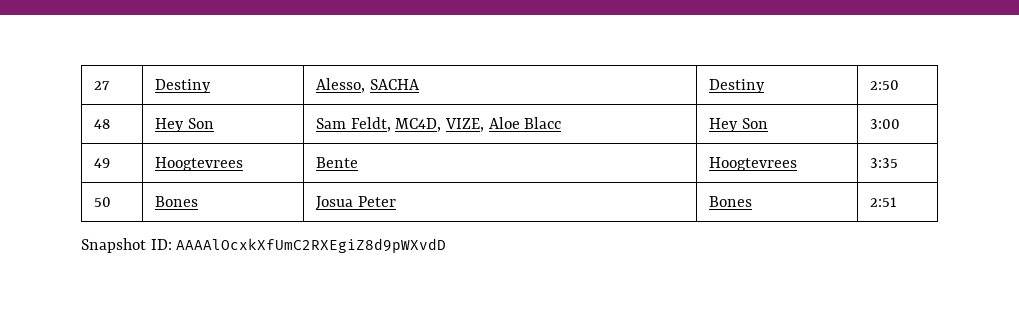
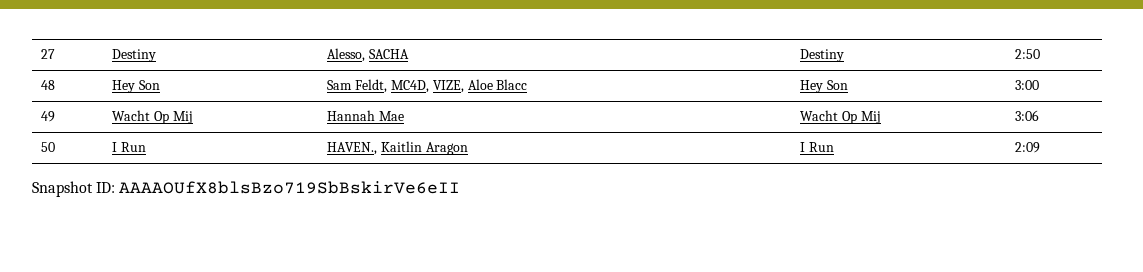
[154,157,243,171] [315,157,358,168] [708,157,797,171] [869,158,898,168] [93,197,111,207] [154,196,198,207] [315,196,396,210] [708,196,752,207] [869,197,897,207] Hoogtevrees | Bente | Hoogtevrees | 3:35 // 50 | Bones | Josua Peter | Bones | 2:51 -> [112,110,194,124] [327,110,405,121] [800,110,882,124] [1015,110,1040,121] [41,142,56,152] [112,142,147,152] [327,141,469,155] [800,142,835,152] [1015,142,1041,153] Wacht Op Mij | Hannah Mae | Wacht Op Mij | 3:06 // 50 | I Run | HAVEN., Kaitlin Aragon | I Run | 2:09
[176,238,447,253] AAAAlOcxkXfUmC2RXEgiZ8d9pWXvdD -> [119,181,461,194] AAAAOUfX8blsBzo719SbBskirVe6eII

